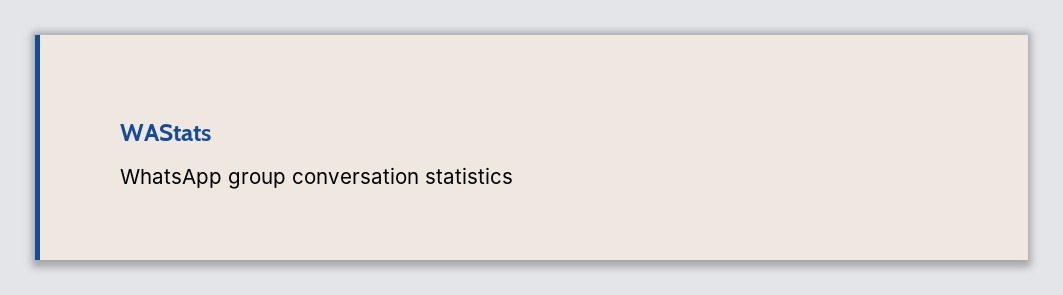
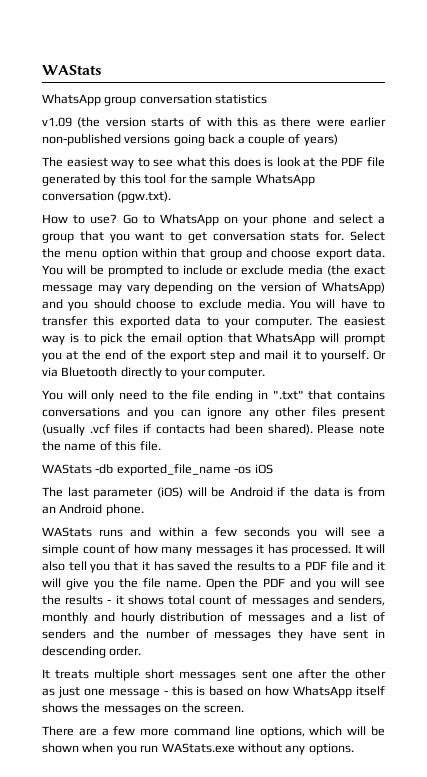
(513, 175) none -> [42,117,387,128] [42,134,338,146] [42,157,386,169] [42,174,315,186] [42,191,172,203] [42,214,386,226] [42,231,385,243] [42,248,385,260] [42,265,385,277] [42,282,385,294] [42,299,386,311] [42,316,385,328] [42,333,386,345] [42,350,386,362] [42,367,265,379] [42,390,385,402] [42,407,385,419] [42,424,385,436] [42,441,161,451] [42,464,273,476] [42,487,385,499] [42,504,144,516] [42,527,385,539] [42,544,385,556] [42,561,386,573] [42,578,386,590] [42,595,385,607] [42,612,385,624] [42,629,386,641] [42,646,142,658] [42,669,386,681] [42,686,385,698] [42,703,244,715] [42,726,386,738] [42,743,354,755] // v1.09 (the version starts of with this as there were earlier non-published versions going back a couple of years) // The easiest way to see what this does is look at the PDF file generated by this tool for the sample WhatsApp conversation (pgw.txt). // How to use? Go to WhatsApp on your phone and select a group that you want to get conversation stats for. Select the menu option within that group and choose export data. You will be prompted to include or exclude media (the exact message may vary depending on the version of WhatsApp) and you should choose to exclude media. You will have to transfer this exported data to your computer. The easiest way is to pick the email option that WhatsApp will prompt you at the end of the export step and mail it to yourself. Or via Bluetooth directly to your computer. // You will only need to the file ending in ".txt" that contains conversations and you can ignore any other files present (usually .vcf files if contacts had been shared). Please note the name of this file. // WAStats -db exported_file_name -os iOS // The last parameter (iOS) will be Android if the data is from an Android phone. // WAStats runs and within a few seconds you will see a simple count of how many messages it has processed. It will also tell you that it has saved the results to a PDF file and it will give you the file name. Open the PDF and you will see the results - it shows total count of messages and senders, monthly and hourly distribution of messages and a list of senders and the number of messages they have sent in descending order. // It treats multiple short messages sent one after the other as just one message - this is based on how WhatsApp itself shows the messages on the screen. // There are a few more command line options, which will be shown when you run WAStats.exe without any options.

